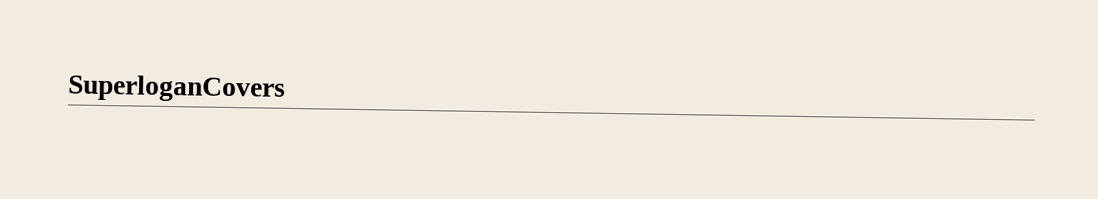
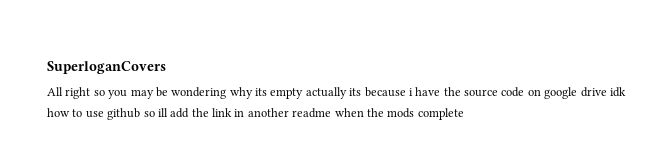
(286, 88) none -> [47,87,626,99] [47,108,464,120] // All right so you may be wondering why its empty actually its because i have the source code on google drive idk how to use github so ill add the link in another readme when the mods complete

